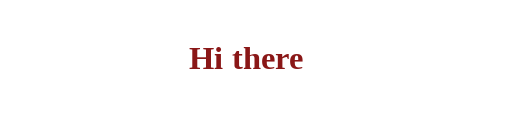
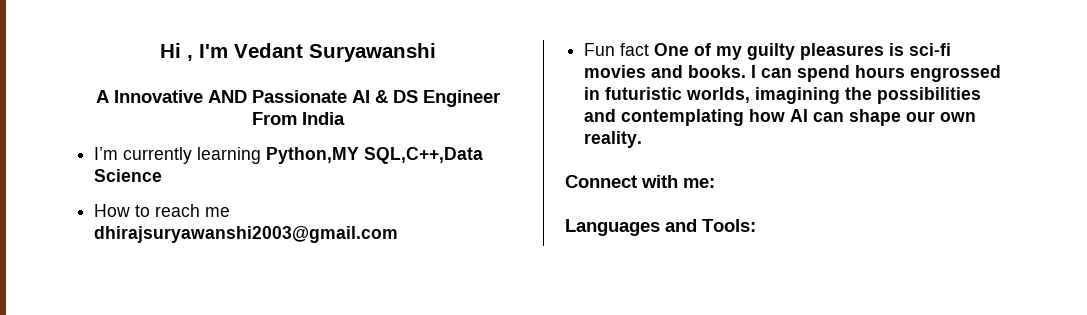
[231,47,303,69] there -> [187,43,436,62] [96,90,500,107] [252,112,345,125] [94,147,484,164] [94,169,163,182] [94,204,231,217] [94,226,399,243] [584,43,952,60] [584,65,1002,82] [584,87,982,104] [584,109,977,126] [584,131,643,148] [565,175,715,188] [565,219,756,236] , I'm Vedant Suryawanshi // A Innovative AND Passionate AI & DS Engineer From India // I’m currently learning Python,MY SQL,C++,Data Science // How to reach me dhirajsuryawanshi2003@gmail.com // Fun fact One of my guilty pleasures is sci-fi movies and books. I can spend hours engrossed in futuristic worlds, imagining the possibilities and contemplating how AI can shape our own reality. // Connect with me: // Languages and Tools:

